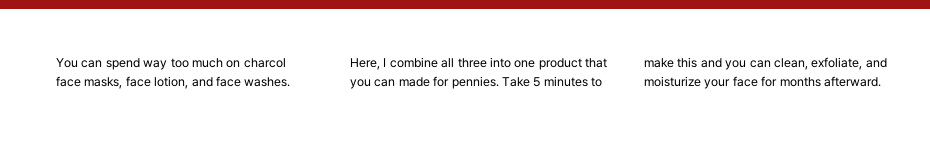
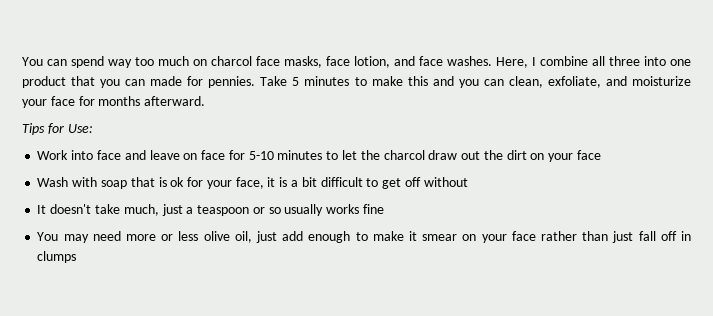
(881, 81) none -> [22,123,93,135] [37,150,601,162] [37,177,468,189] [37,204,384,216] [37,231,692,243] [37,251,77,263] // Tips for Use: // Work into face and leave on face for 5-10 minutes to let the charcol draw out the dirt on your face // Wash with soap that is ok for your face, it is a bit difficult to get off without // It doesn't take much, just a teaspoon or so usually works fine // You may need more or less olive oil, just add enough to make it smear on your face rather than just fall off in clumps

